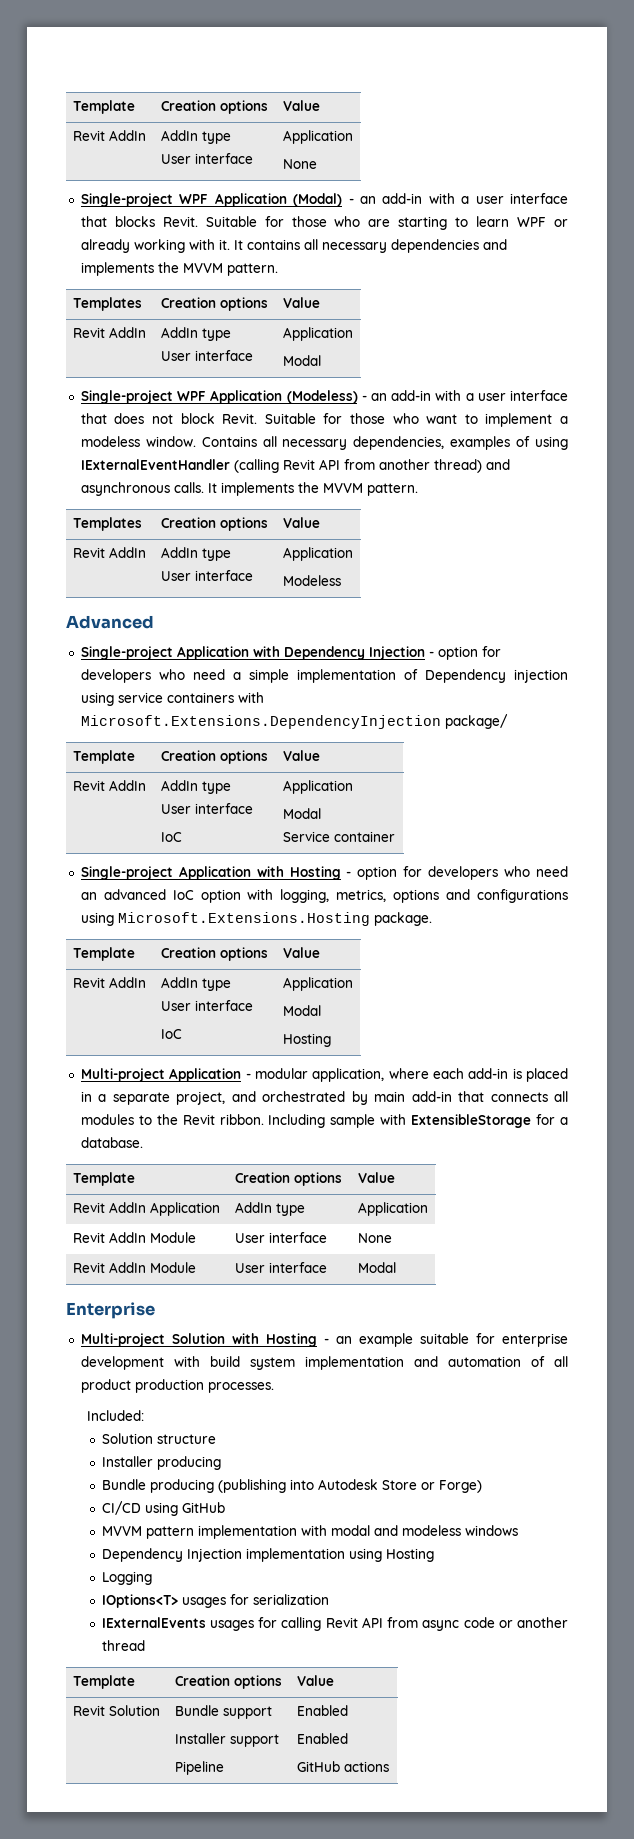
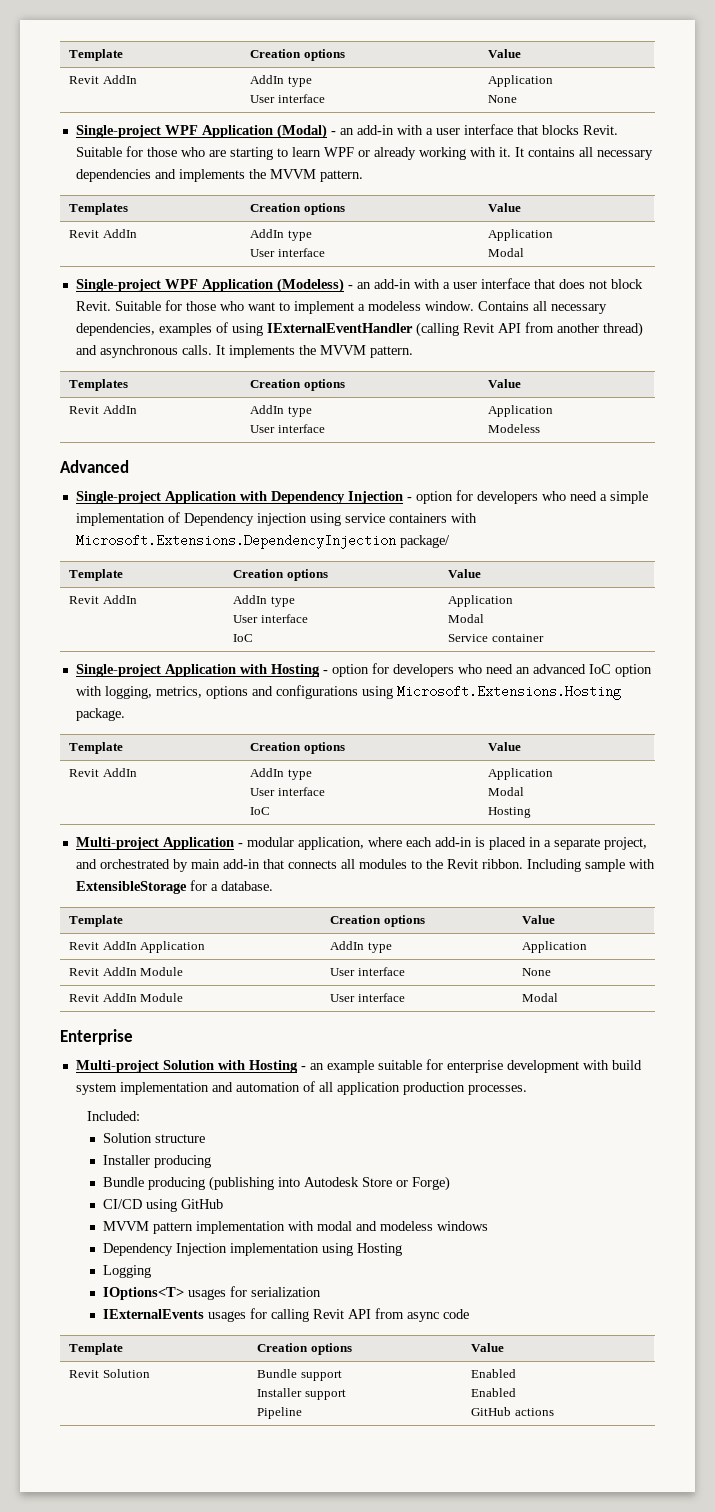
[80,1379,131,1393] product -> [336,1082,400,1095] application
[498,1617,568,1628] [101,1640,145,1651] or another thread -> (470, 1314) none

